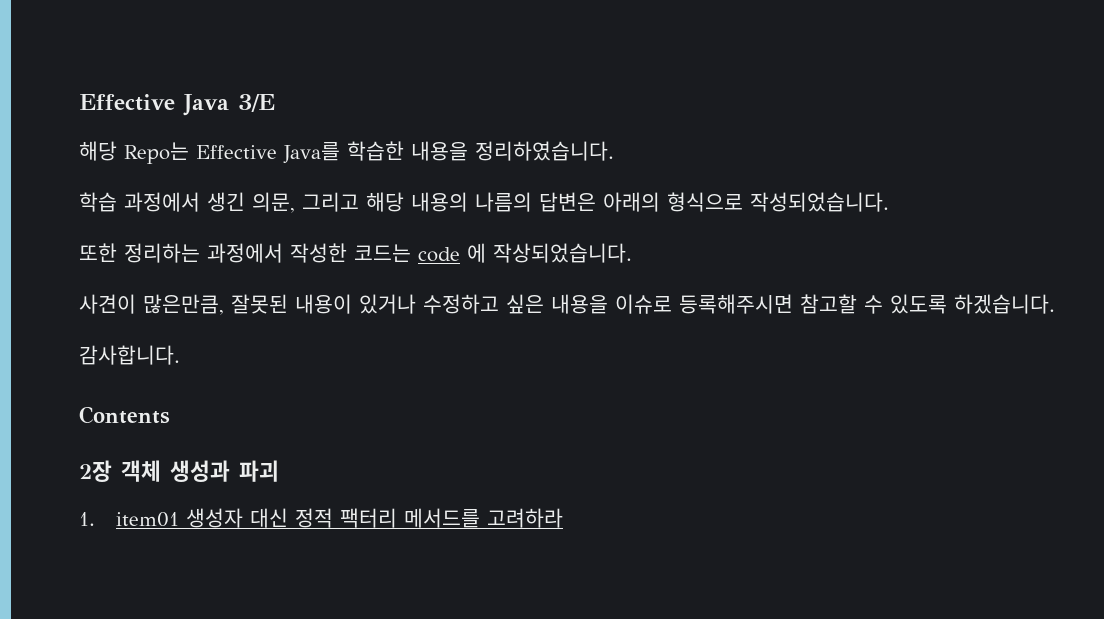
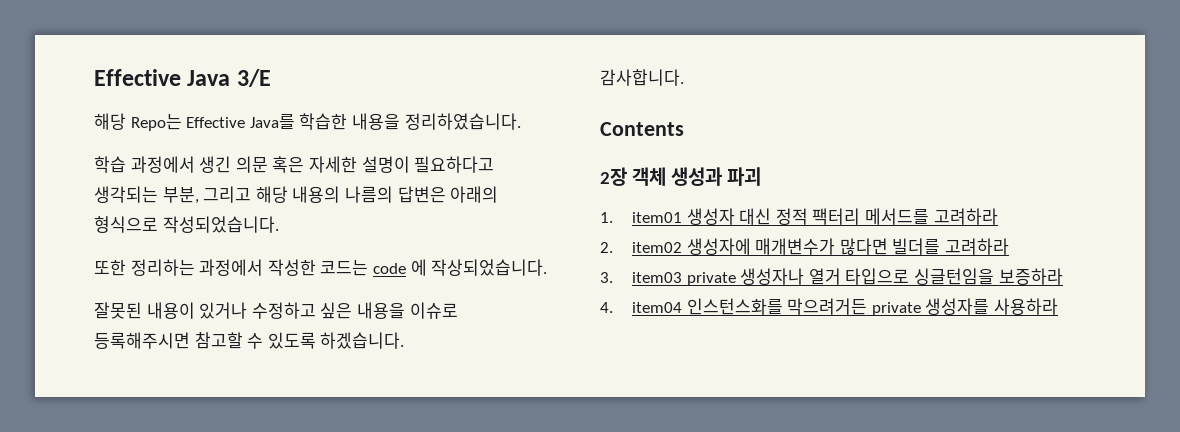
[252,192,295,213] 의문, -> [235,156,495,173] [94,186,199,204] 의문 혹은 자세한 설명이 필요하다고 생각되는 부분,
[79,294,224,315] 사견이 많은만큼, -> (548, 267) none
(564, 518) none -> [600,238,1010,255] [600,268,1063,286] [600,298,1059,316] // 2. item02 생성자에 매개변수가 많다면 빌더를 고려하라 // 3. item03 private 생성자나 열거 타입으로 싱글턴임을 보증하라 // 4. item04 인스턴스화를 막으려거든 private 생성자를 사용하라

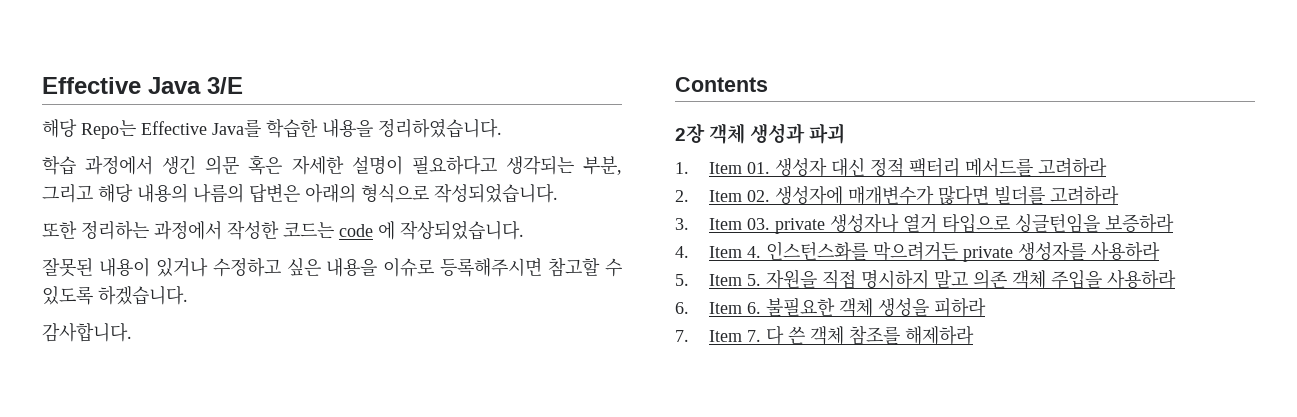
[632,212,683,223] item01 -> [708,162,770,174] Item 01.
[632,242,683,253] item02 -> [708,190,770,202] Item 02.
[632,272,683,283] item03 -> [708,218,770,230] Item 03.
[632,302,683,313] item04 -> [708,246,761,258] Item 4.
(1059, 306) none -> [675,269,1176,289] [675,297,986,317] [675,325,974,345] // 5. Item 5. 자원을 직접 명시하지 말고 의존 객체 주입을 사용하라 // 6. Item 6. 불필요한 객체 생성을 피하라 // 7. Item 7. 다 쓴 객체 참조를 해제하라

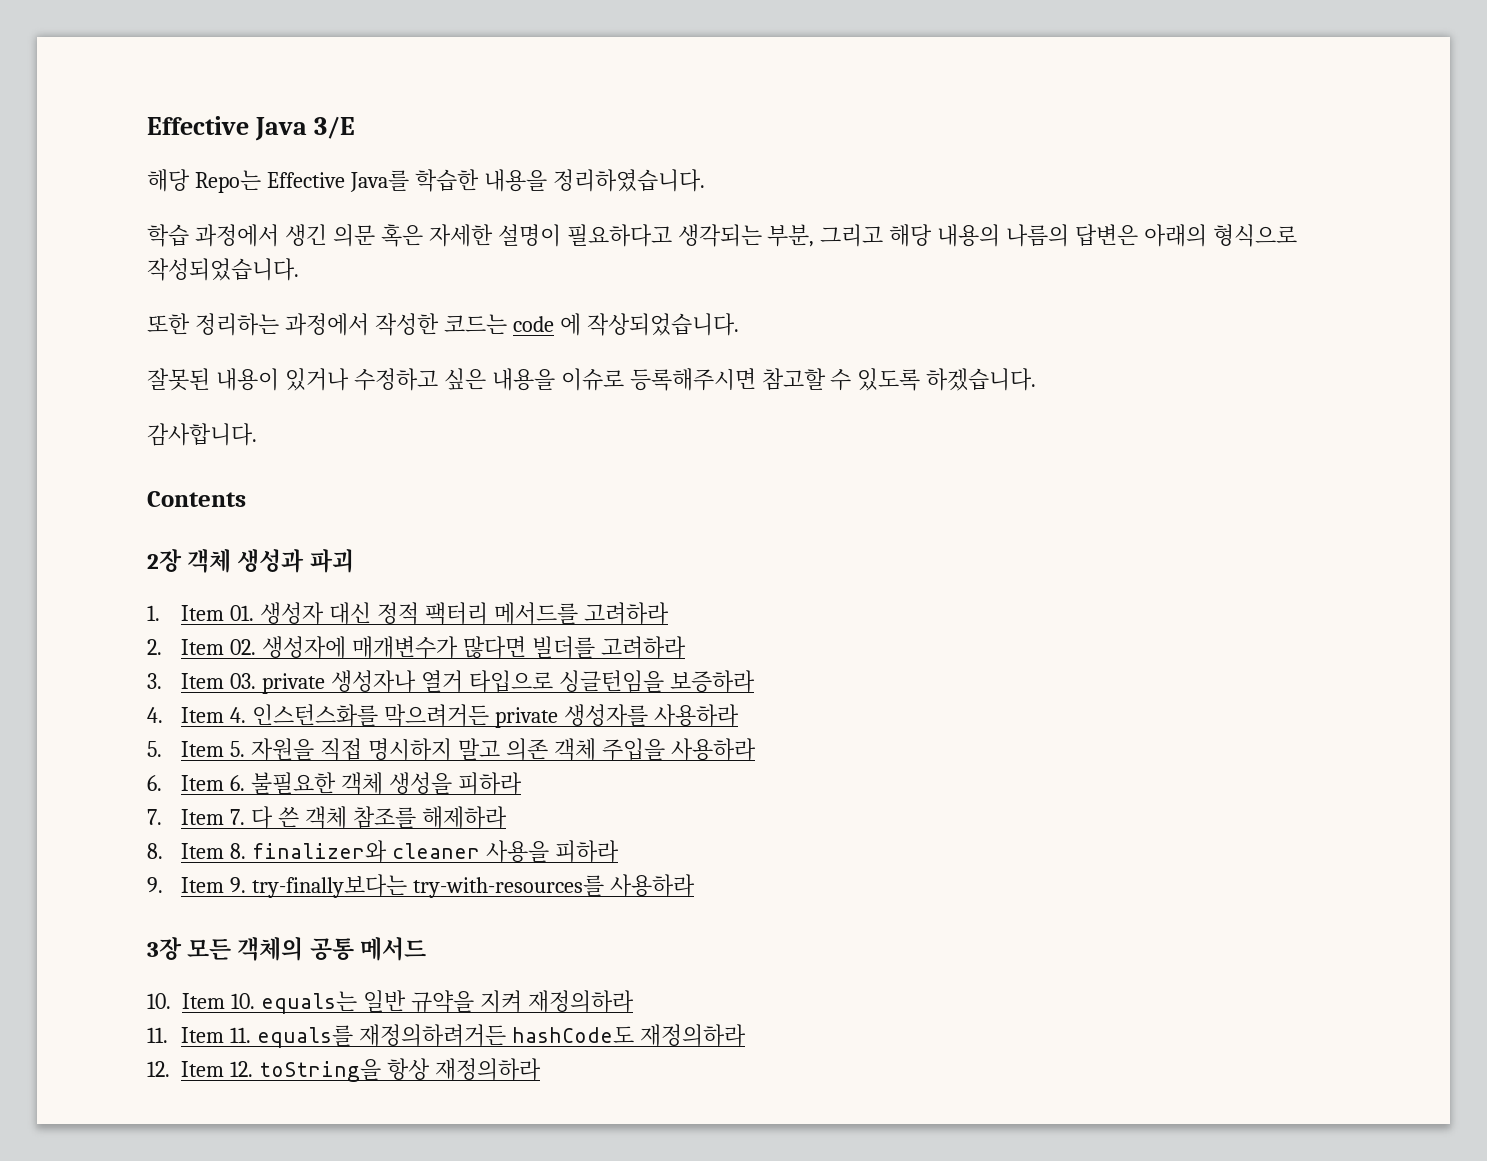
(974, 335) none -> [147,840,619,863] [147,874,695,898] [147,937,426,961] [147,990,634,1014] [147,1024,746,1048] [147,1058,541,1082] // 8. Item 8. finalizer와 cleaner 사용을 피하라 // 9. Item 9. try-finally보다는 try-with-resources를 사용하라 // 3장 모든 객체의 공통 메서드 // 10. Item 10. equals는 일반 규약을 지켜 재정의하라 // 11. Item 11. equals를 재정의하려거든 hashCode도 재정의하라 // 12. Item 12. toString을 항상 재정의하라

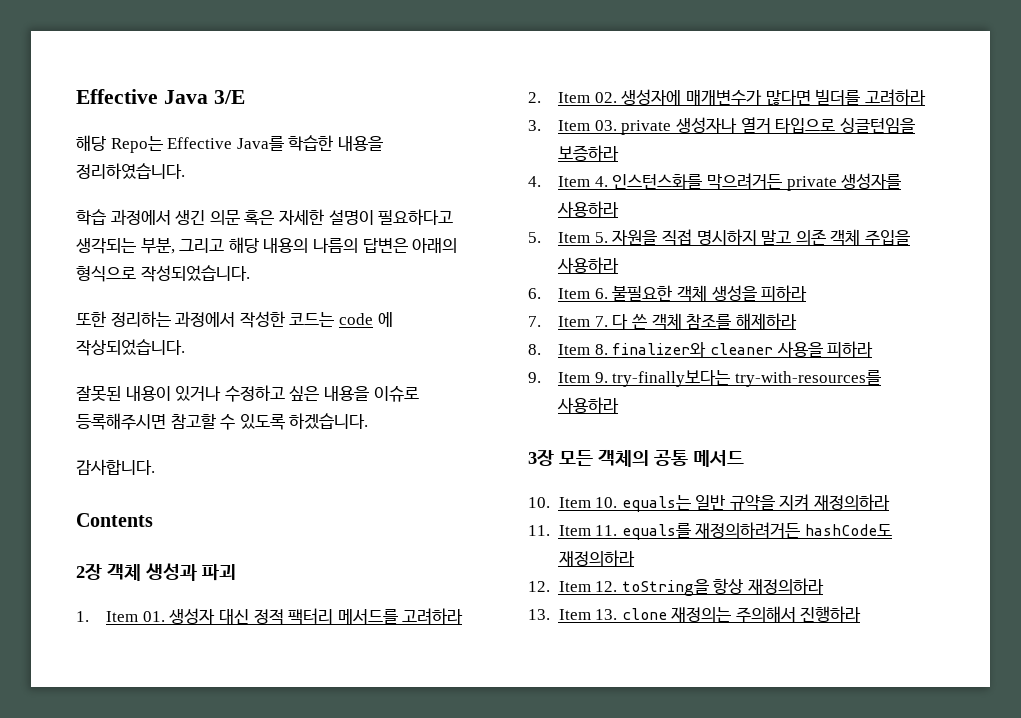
(541, 1069) none -> [528,606,862,623] // 13. Item 13. clone 재정의는 주의해서 진행하라

